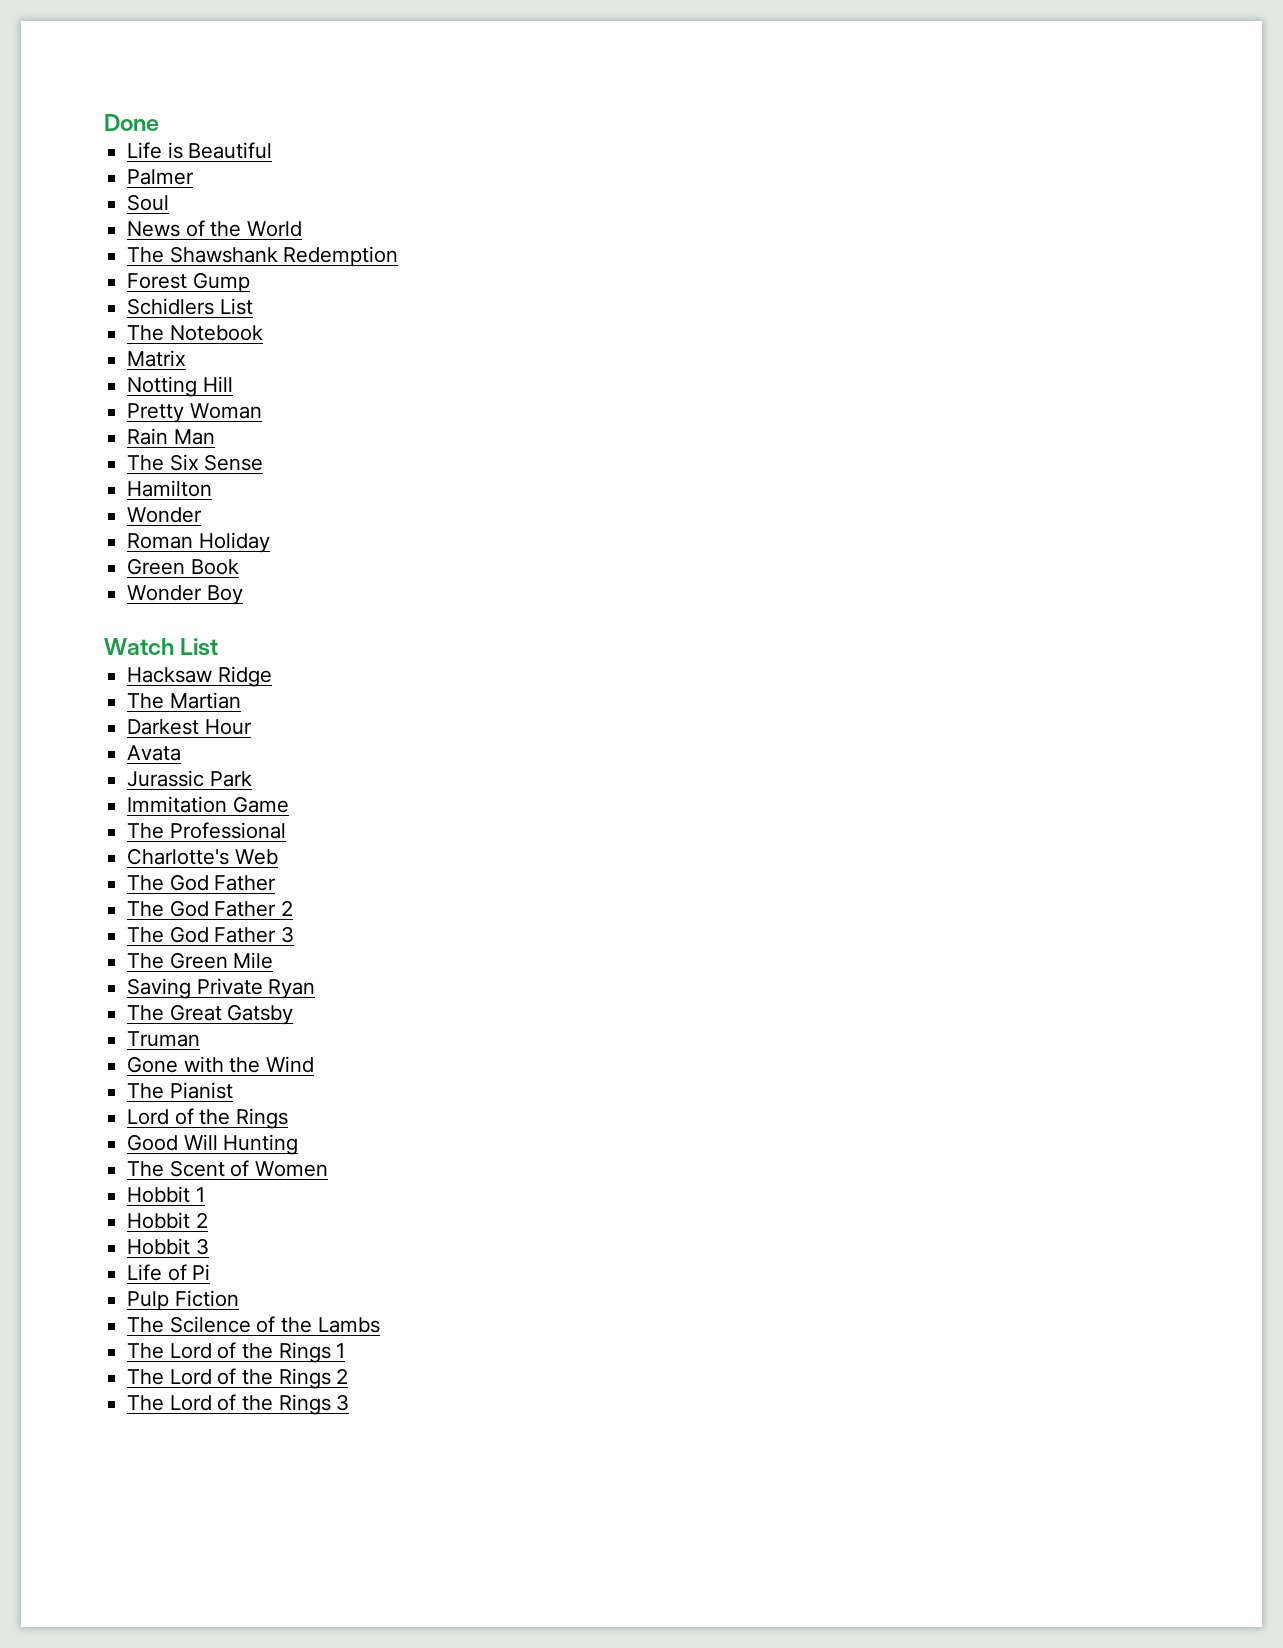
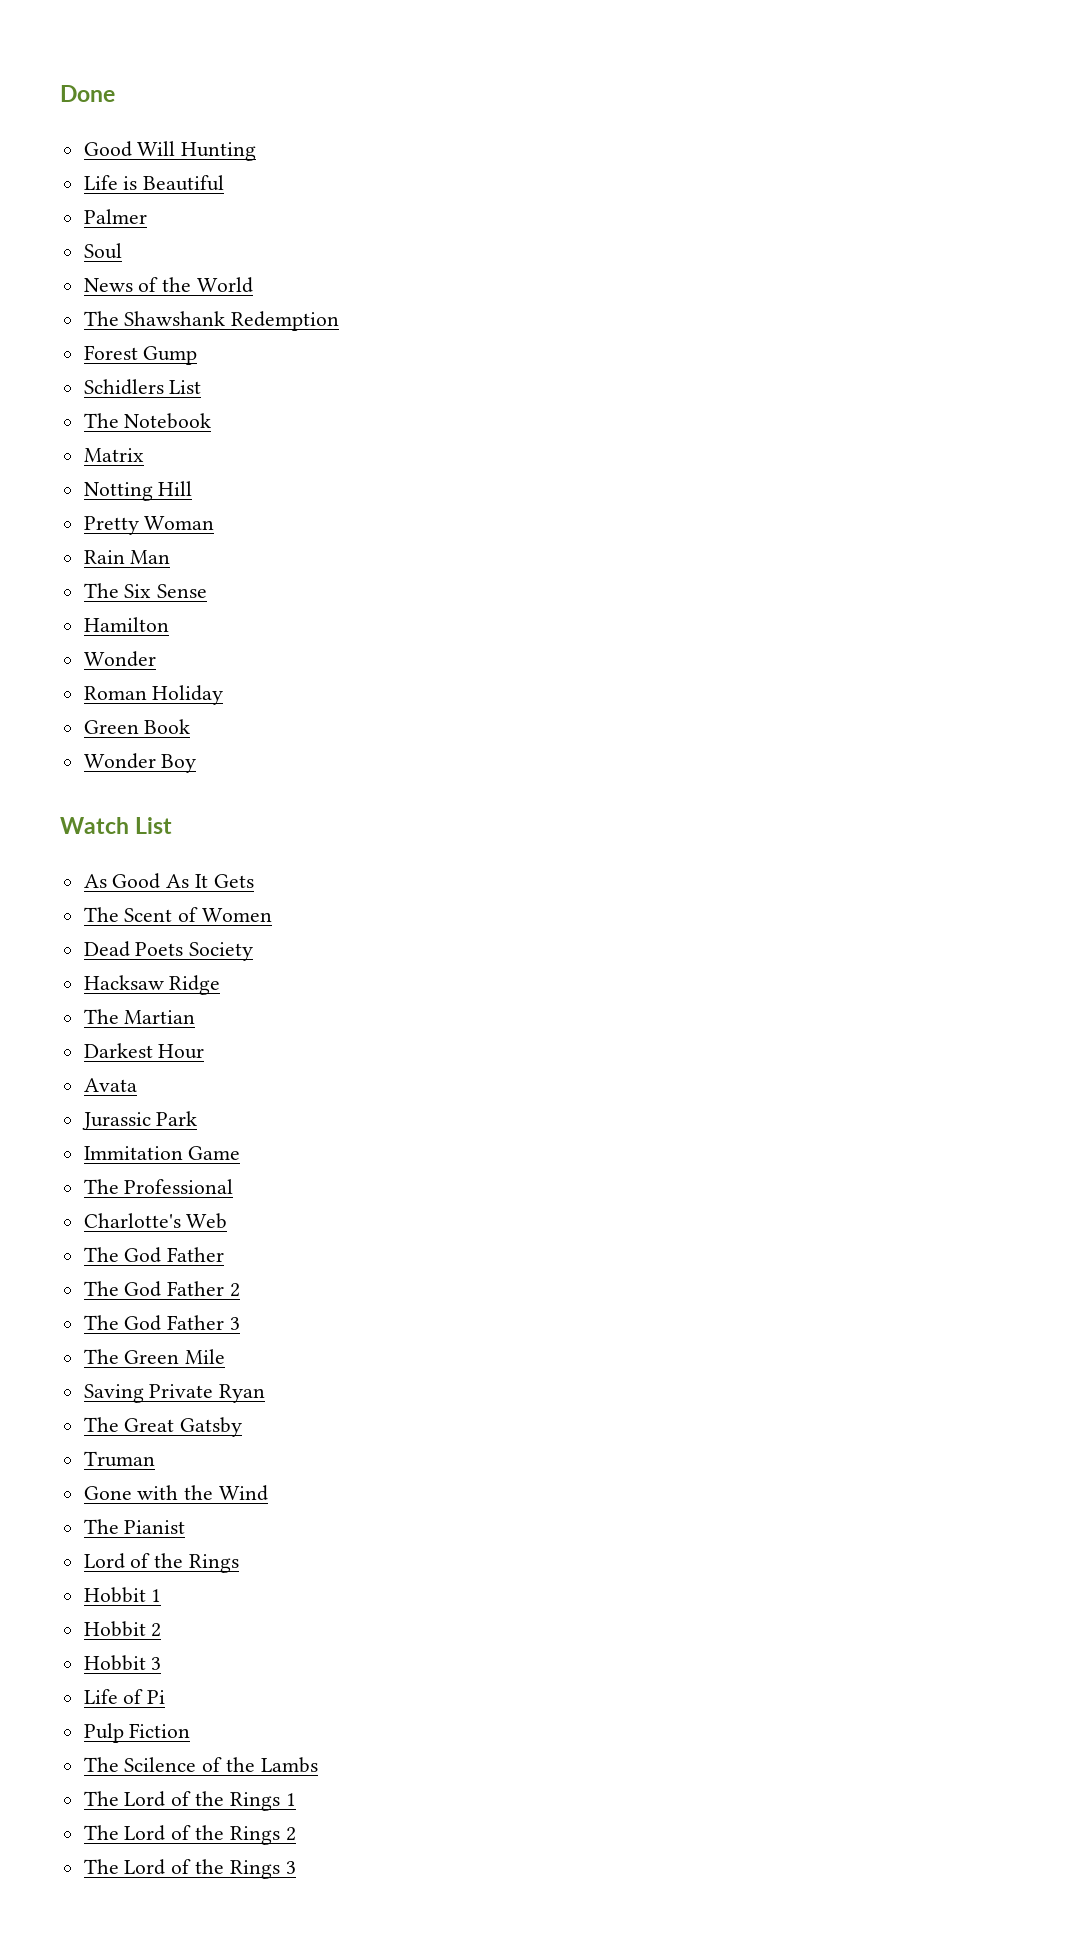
(159, 122) none -> [83,141,257,161] // Good Will Hunting
(219, 647) none -> [83,873,254,889] [83,907,273,922] [83,941,254,961] // As Good As It Gets // The Scent of Women // Dead Poets Society
[127,1134,299,1155] [127,1160,329,1177] // Good Will Hunting // The Scent of Women -> (240, 1563) none

